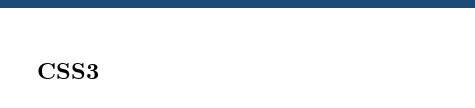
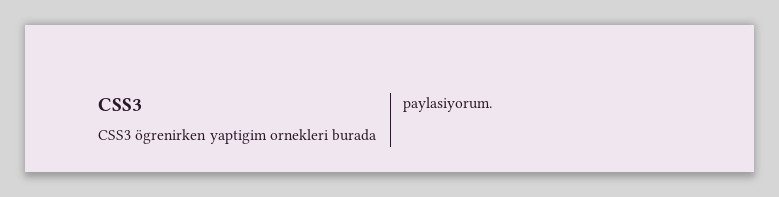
[37,63,99,79] CSS3 -> [98,98,142,111] [98,129,377,144] [403,97,492,112] CSS3 // CSS3 ögrenirken yaptigim ornekleri burada paylasiyorum.

